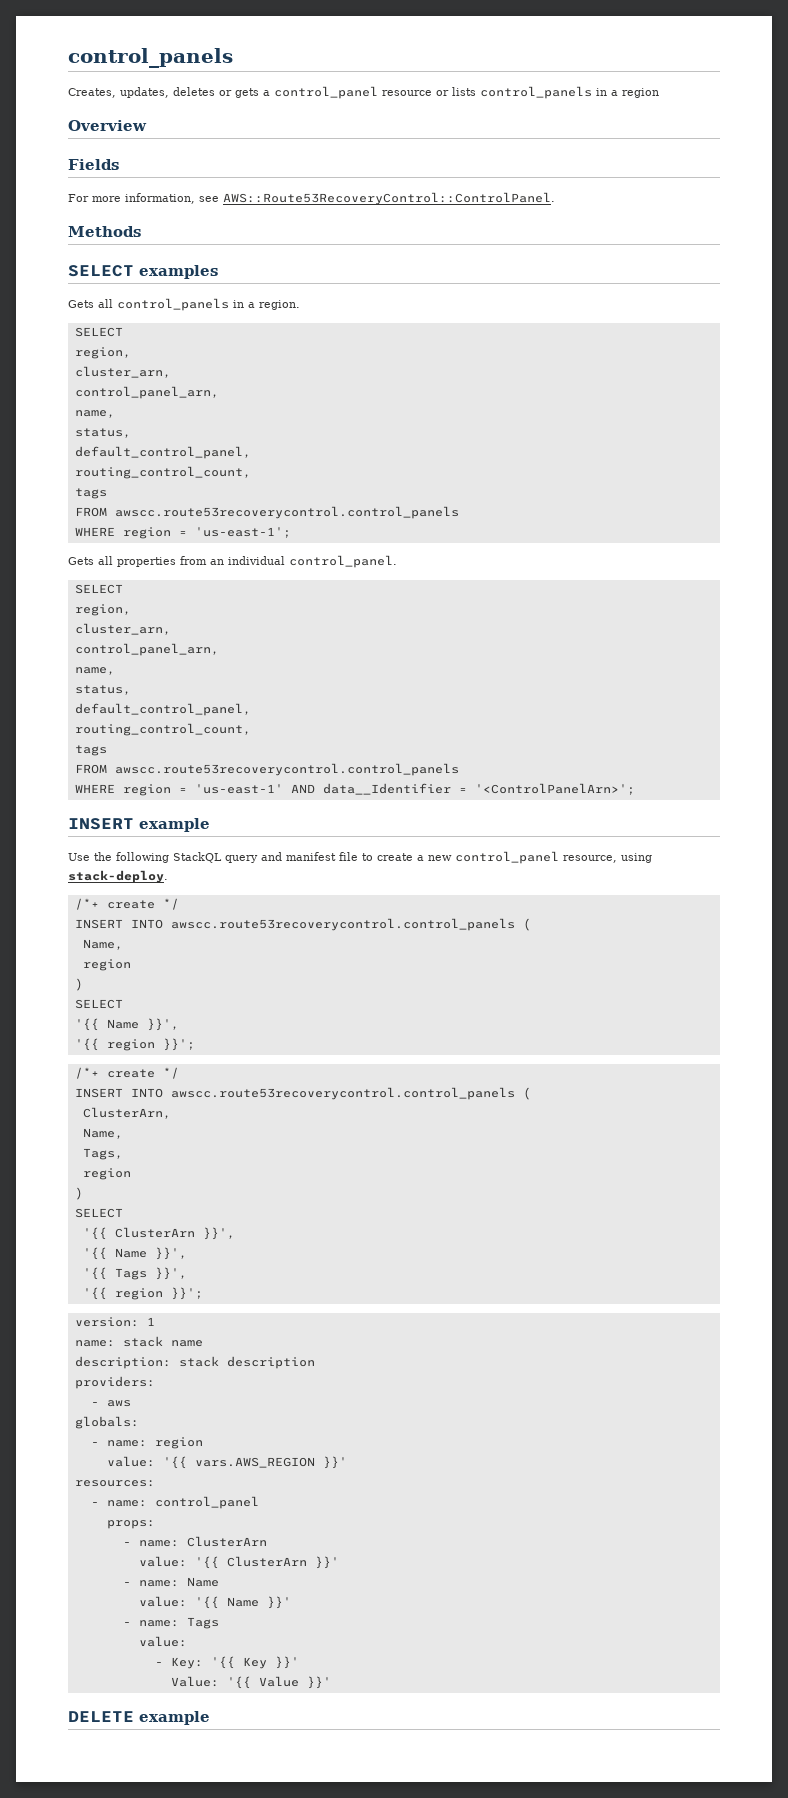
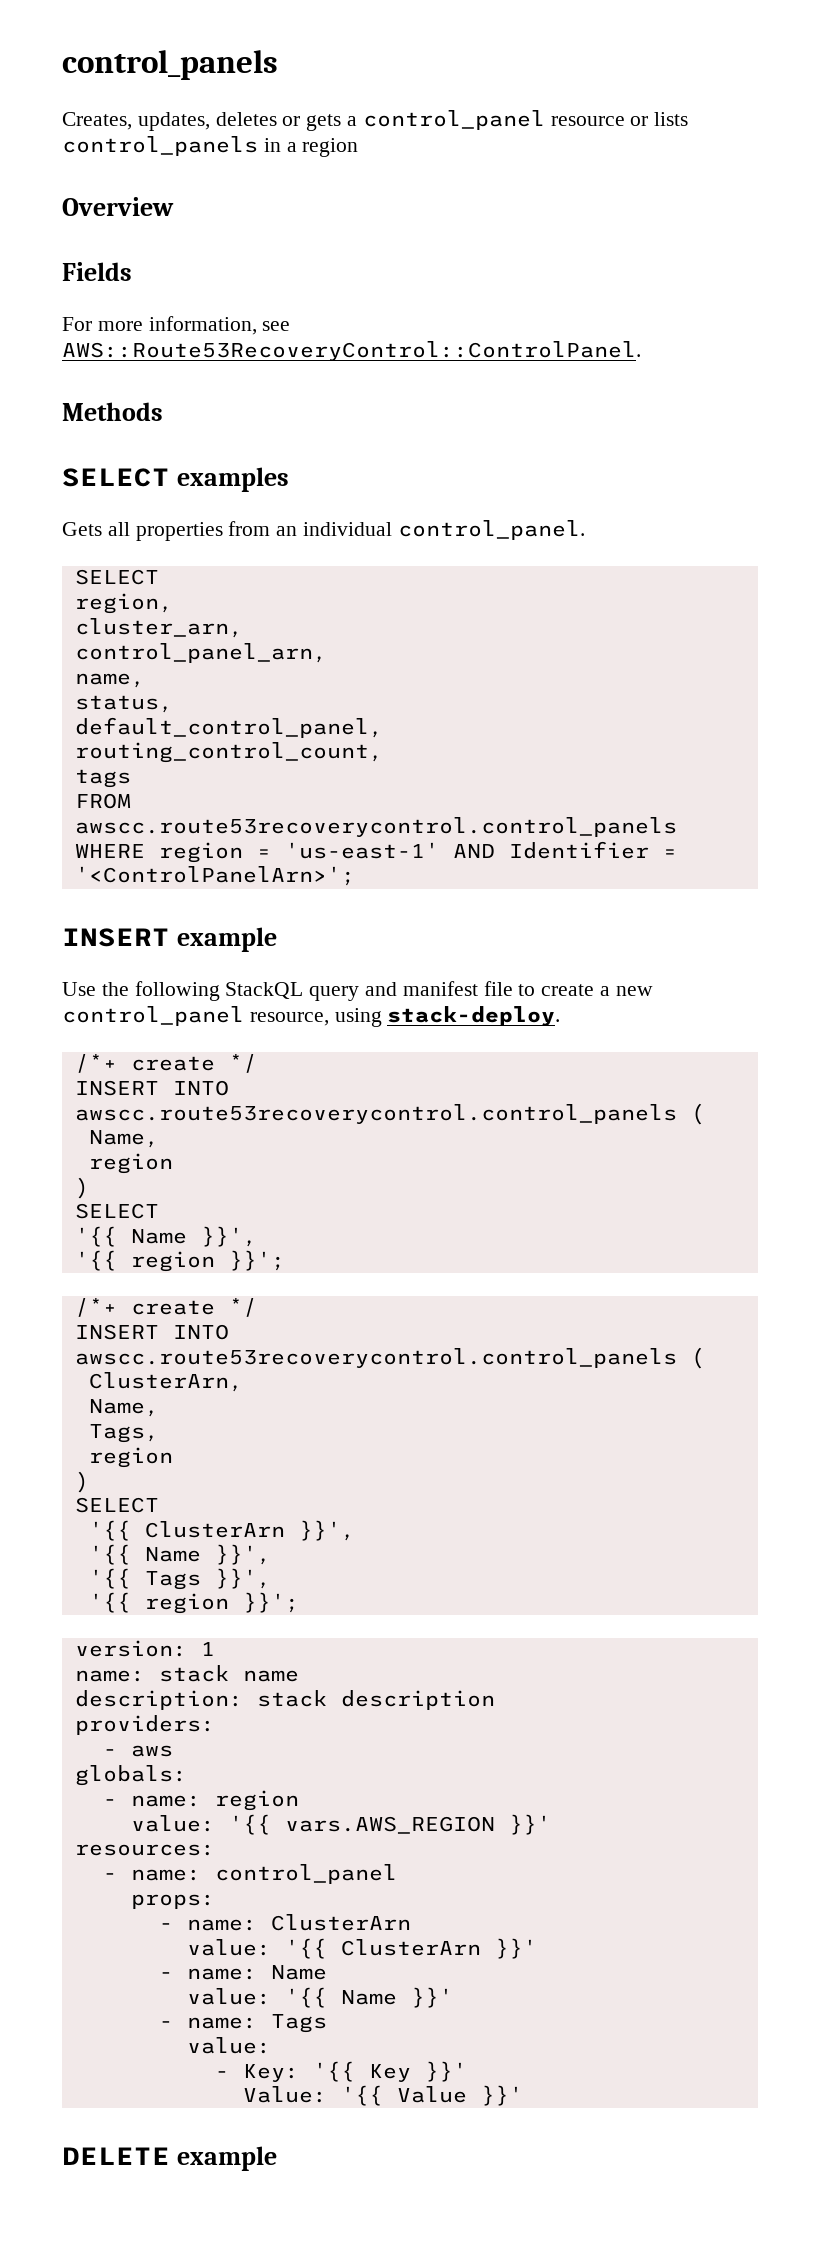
[68,298,300,311] [74,327,123,337] [74,347,131,359] [74,366,171,378] [74,386,219,399] [74,410,115,418] [74,428,131,438] [74,446,251,459] [74,466,251,479] [74,488,107,499] [74,506,459,519] [74,527,291,539] // Gets all control_panels in a region. // SELECT // region, // cluster_arn, // control_panel_arn, // name, // status, // default_control_panel, // routing_control_count, // tags // FROM awscc.route53recoverycontrol.control_panels // WHERE region = 'us-east-1'; -> (290, 479) none
[322,783,451,795] data__Identifier -> [508,841,649,859] Identifier

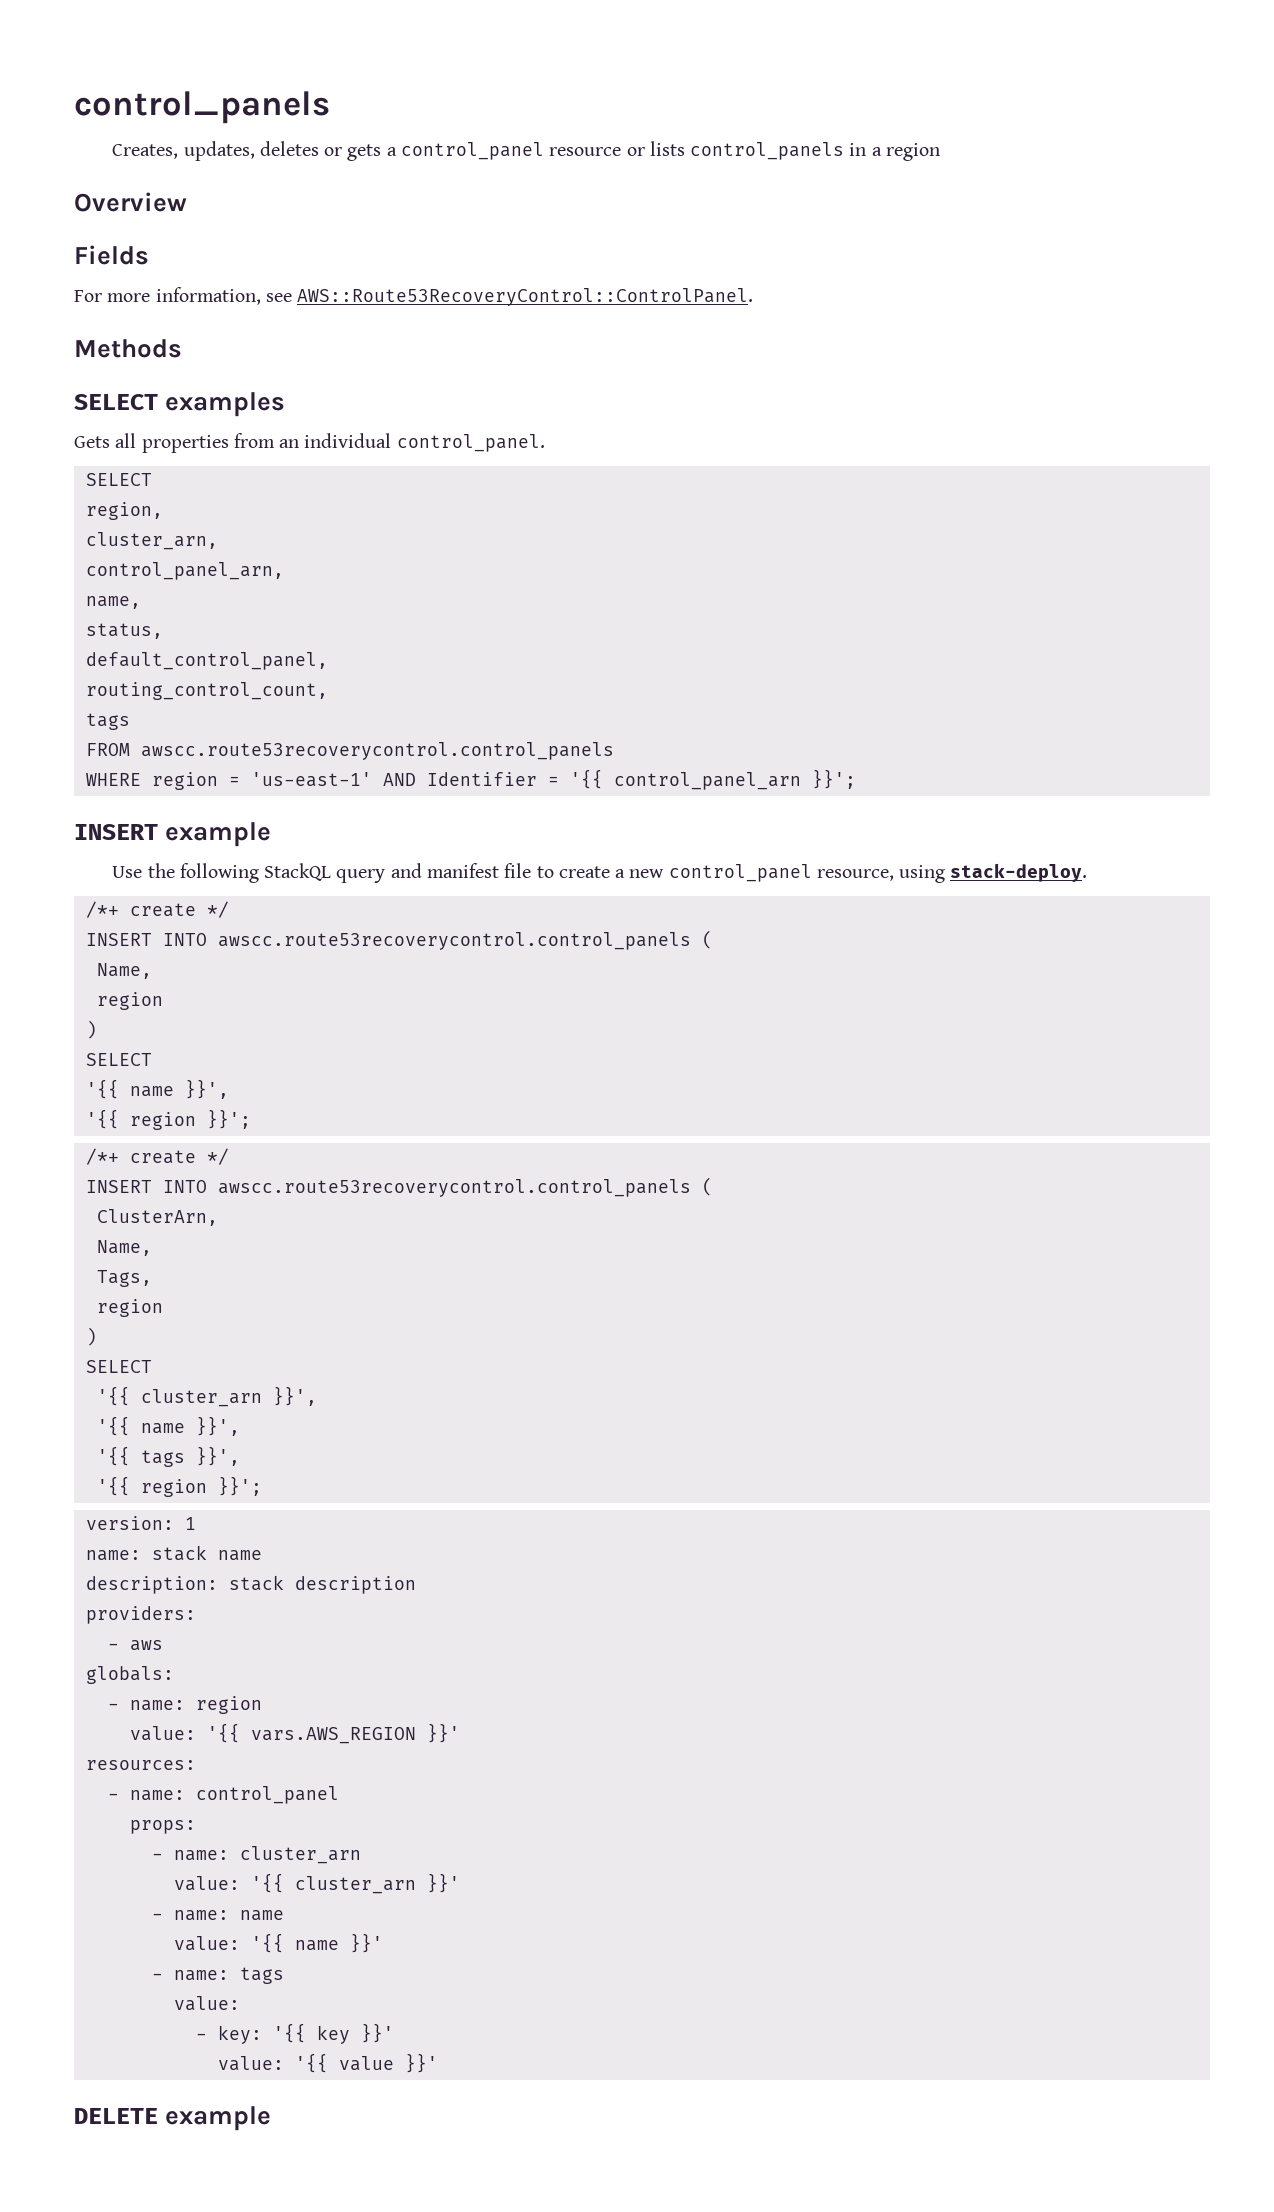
[74,866,355,886] '<ControlPanelArn>'; -> [569,769,856,790] '{{ control_panel_arn }}';
[130,1229,187,1244] Name -> [129,1086,174,1097] name
[144,1520,355,1541] [88,1544,271,1565] [88,1568,201,1590] ClusterArn }}', // '{{ Name }}', // '{{ Tags -> [140,1386,317,1407] [96,1416,240,1436] [96,1446,185,1467] cluster_arn }}', // '{{ name }}', // '{{ tags
[270,1914,411,1931] [186,1938,537,1959] [158,1965,327,1980] [186,1987,453,2008] [158,2014,327,2033] ClusterArn // value: '{{ ClusterArn }}' // - name: Name // value: '{{ Name }}' // - name: Tags -> [239,1846,361,1864] [173,1873,460,1894] [151,1910,284,1921] [173,1933,383,1953] [151,1967,284,1984] cluster_arn // value: '{{ cluster_arn }}' // - name: name // value: '{{ name }}' // - name: tags
[242,2061,467,2082] [242,2085,467,2106] Key: '{{ Key }}' // Value: '{{ Value -> [217,2023,394,2044] [217,2053,394,2073] key: '{{ key }}' // value: '{{ value

